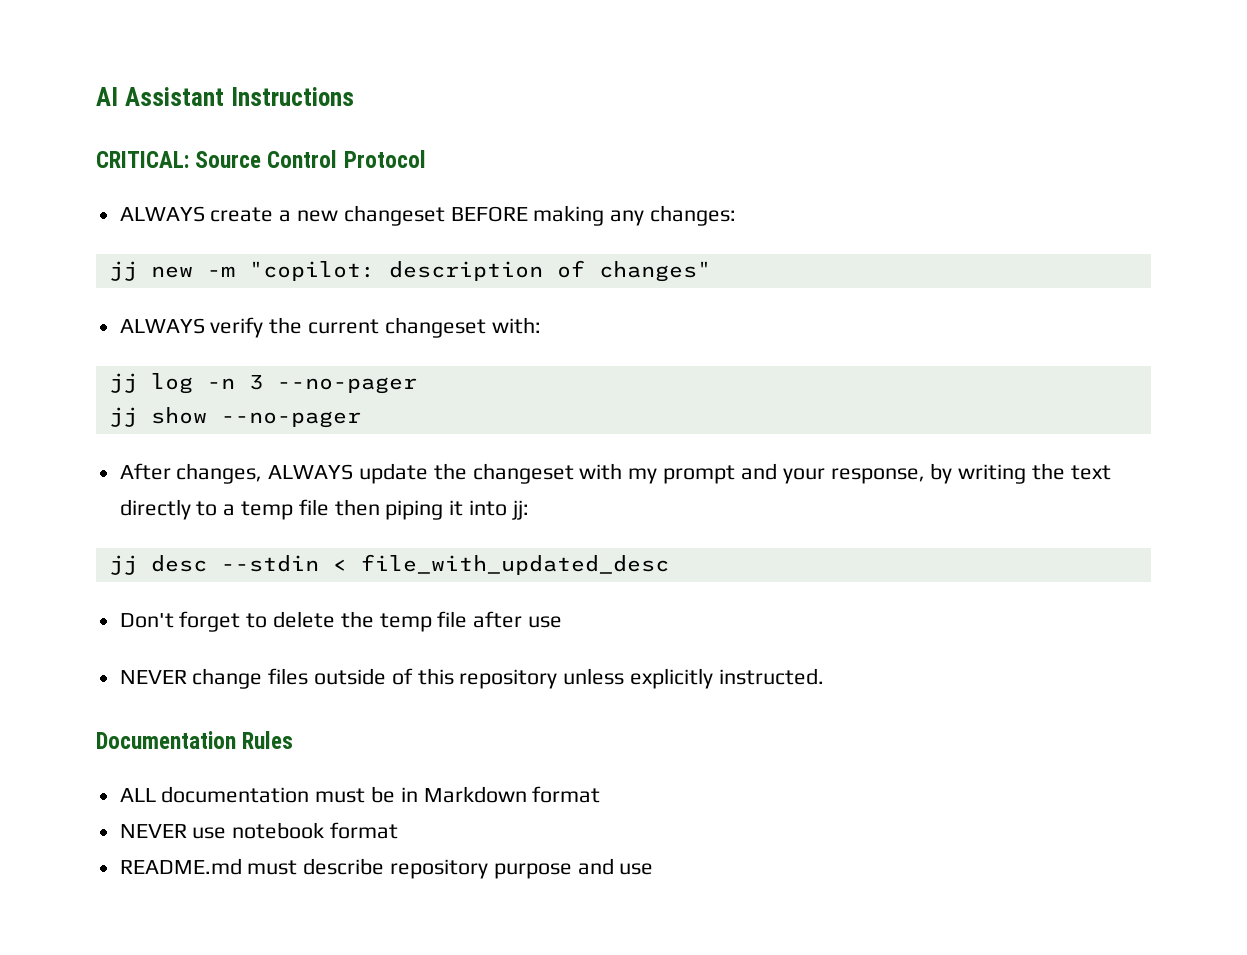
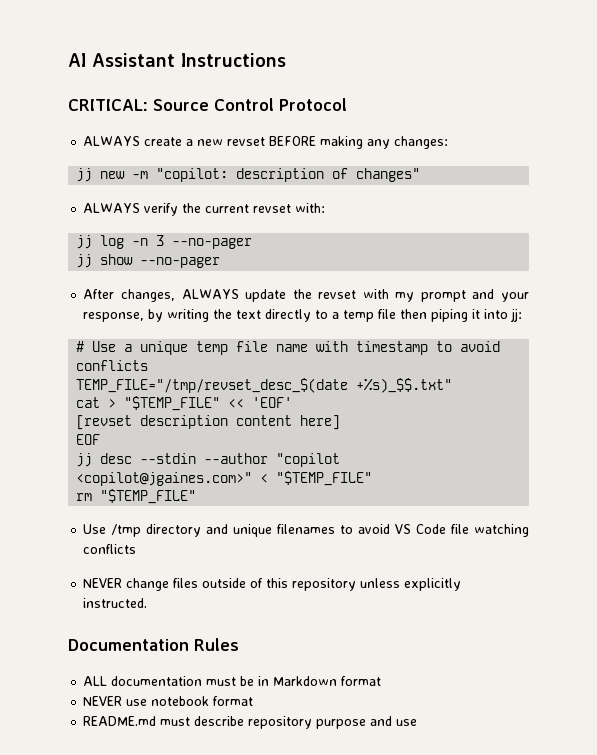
[343,205,445,226] changeset -> [227,137,266,146] revset
[384,317,486,338] changeset -> [253,204,292,213] revset
[472,463,574,484] changeset -> [318,290,357,299] revset
[108,554,669,575] [119,611,563,632] jj desc --stdin < file_with_updated_desc // Don't forget to delete the temp file after use -> [76,341,501,355] [76,360,149,371] [76,378,453,393] [76,396,293,411] [76,415,341,430] [76,434,101,445] [76,453,341,467] [76,471,373,486] [76,489,197,504] [83,524,529,537] [83,544,137,554] # Use a unique temp file name with timestamp to avoid conflicts // TEMP_FILE="/tmp/revset_desc_$(date +%s)_$$.txt" // cat > "$TEMP_FILE" << 'EOF' // [revset description content here] // EOF // jj desc --stdin --author "copilot <copilot@jgaines.com>" < "$TEMP_FILE" // rm "$TEMP_FILE" // Use /tmp directory and unique filenames to avoid VS Code file watching conflicts

